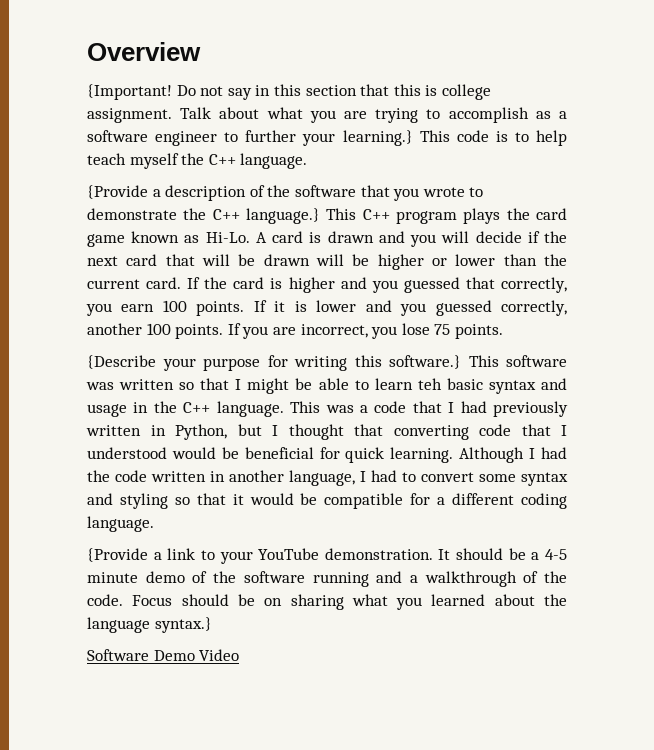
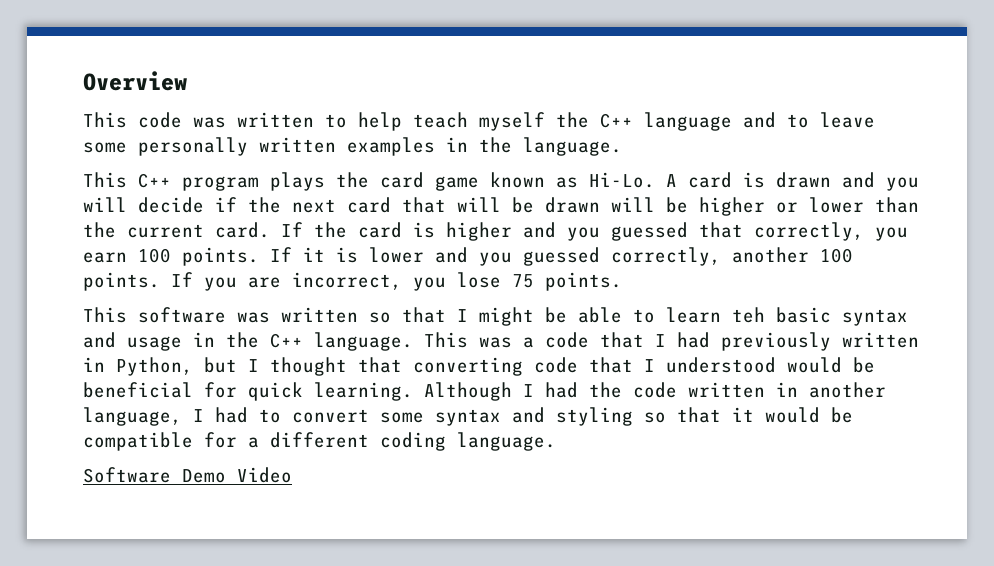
[87,84,491,100] [87,107,567,123] [87,130,508,146] {Important! Do not say in this section that this is college assignment. Talk about what you are trying to accomplish as a software engineer to further your learning.} This code is -> [83,112,314,128] This code was written
[240,153,308,169] [87,185,484,201] [87,208,320,224] language. // {Provide a description of the software that you wrote to demonstrate the C++ language.} -> [644,112,875,131] [83,137,622,156] language and to leave some personally written examples in the language. //
[87,355,461,371] {Describe your purpose for writing this software.} -> (622, 281) none
[87,548,567,564] [87,571,567,587] [87,594,567,610] [87,617,212,633] // {Provide a link to your YouTube demonstration. It should be a 4-5 minute demo of the software running and a walkthrough of the code. Focus should be on sharing what you learned about the language syntax.} -> (556, 441) none

